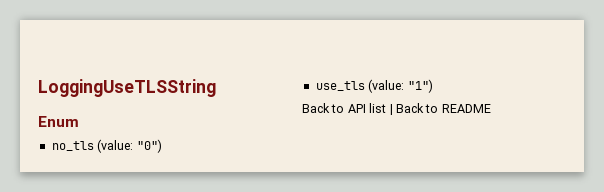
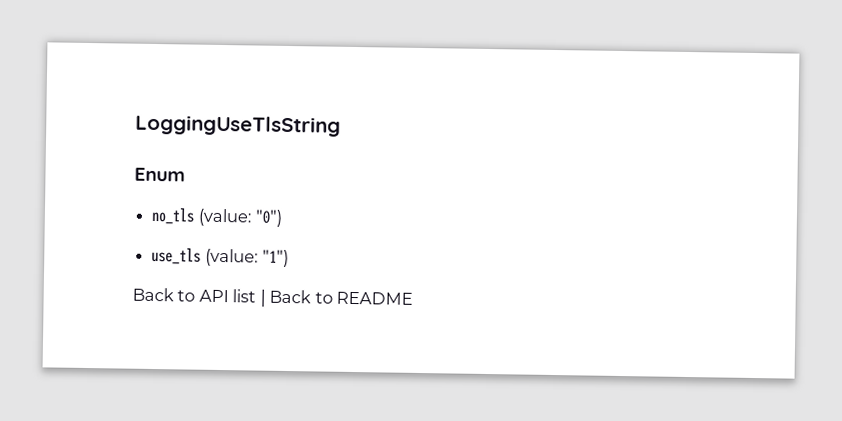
[38,79,216,97] LoggingUseTLSString -> [135,114,341,137] LoggingUseTlsString

